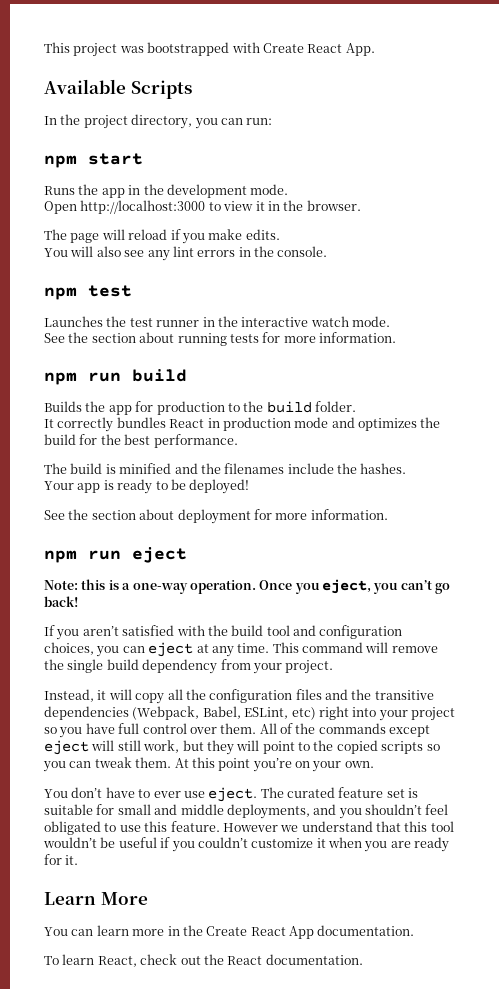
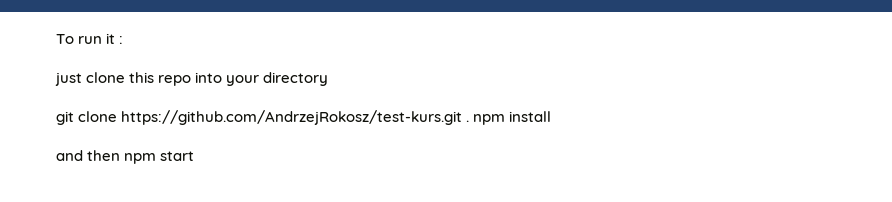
[44,42,375,57] [44,79,192,99] [44,114,273,129] [44,153,143,168] [44,184,289,198] [44,200,361,214] [44,229,280,244] [44,246,328,261] [44,285,132,300] [44,316,390,327] [44,332,396,346] [44,369,187,385] [44,401,356,415] [44,417,441,432] [44,434,238,448] [44,463,407,474] [44,479,250,494] [44,509,388,524] [44,547,187,563] [44,579,451,594] [44,596,78,607] [44,625,403,640] [44,642,438,657] [44,659,334,674] [44,689,434,704] [44,706,455,721] [44,723,431,738] [44,740,440,755] [43,757,374,772] [44,787,419,802] [44,804,449,819] [44,821,454,835] [43,837,450,852] [44,854,79,865] [44,892,148,905] [44,925,415,939] [44,954,363,967] This project was bootstrapped with Create React App. // Available Scripts // In the project directory, you can run: // npm start // Runs the app in the development mode. // Open http://localhost:3000 to view it in the browser. // The page will reload if you make edits. // You will also see any lint errors in the console. // npm test // Launches the test runner in the interactive watch mode. // See the section about running tests for more information. // npm run build // Builds the app for production to the build folder. // It correctly bundles React in production mode and optimizes the build for the best performance. // The build is minified and the filenames include the hashes. // Your app is ready to be deployed! // See the section about deployment for more information. // npm run eject // Note: this is a one-way operation. Once you eject, you can’t go back! // If you aren’t satisfied with the build tool and configuration choices, you can eject at any time. This command will remove the single build dependency from your project. // Instead, it will copy all the configuration files and the transitive dependencies (Webpack, Babel, ESLint, etc) right into your project so you have full control over them. All of the commands except eject will still work, but they will point to the copied scripts so you can tweak them. At this point you’re on your own. // You don’t have to ever use eject. The curated feature set is suitable for small and middle deployments, and you shouldn’t feel obligated to use this feature. However we understand that this tool wouldn’t be useful if you couldn’t customize it when you are ready for it. // Learn More // You can learn more in the Create React App documentation. // To learn React, check out the React documentation. -> [56,33,124,44] [55,72,329,86] [56,110,552,125] [56,150,195,164] To run it : // just clone this repo into your directory // git clone https://github.com/AndrzejRokosz/test-kurs.git . npm install // and then npm start

